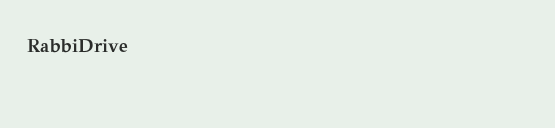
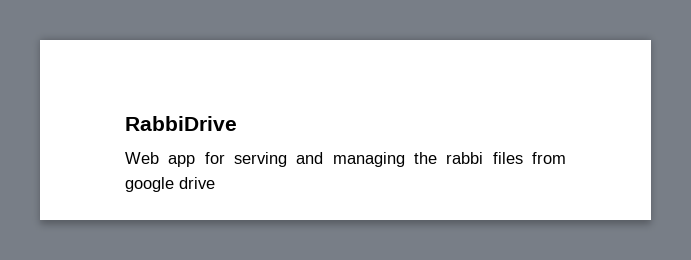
(128, 46) none -> [125,152,566,167] [125,177,215,192] // Web app for serving and managing the rabbi files from google drive

